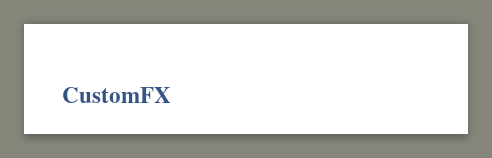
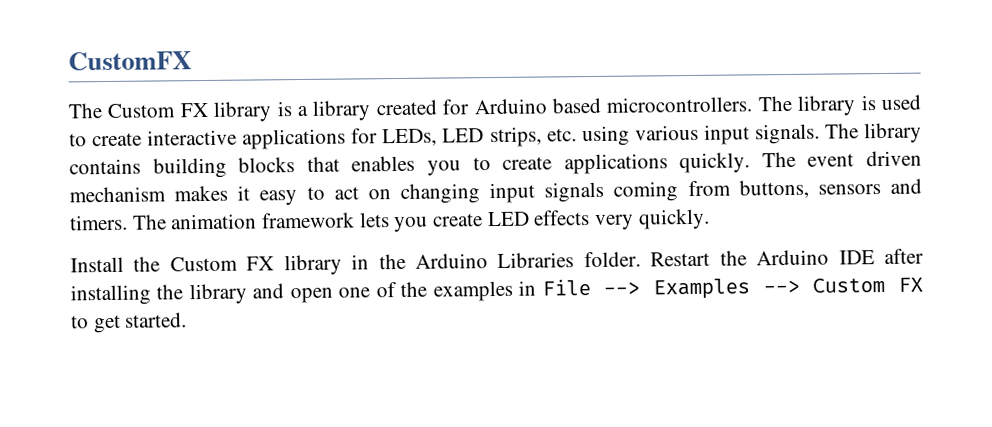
(171, 95) none -> [68,94,921,122] [69,122,922,150] [69,150,922,179] [69,178,922,206] [69,208,710,233] [70,248,925,276] [70,277,923,306] [71,312,188,334] // The Custom FX library is a library created for Arduino based microcontrollers. The library is used to create interactive applications for LEDs, LED strips, etc. using various input signals. The library contains building blocks that enables you to create applications quickly. The event driven mechanism makes it easy to act on changing input signals coming from buttons, sensors and timers. The animation framework lets you create LED effects very quickly. // Install the Custom FX library in the Arduino Libraries folder. Restart the Arduino IDE after installing the library and open one of the examples in File --> Examples --> Custom FX to get started.

